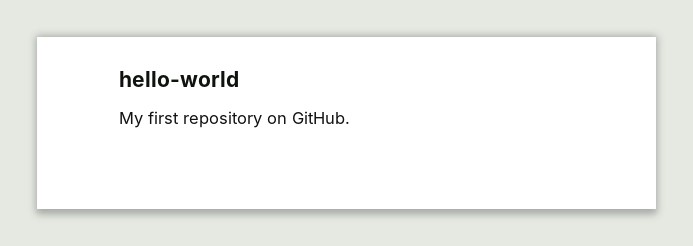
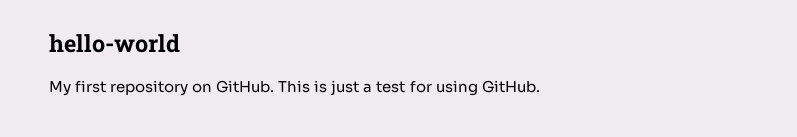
(350, 117) none -> [278,80,540,96] This is just a test for using GitHub.

